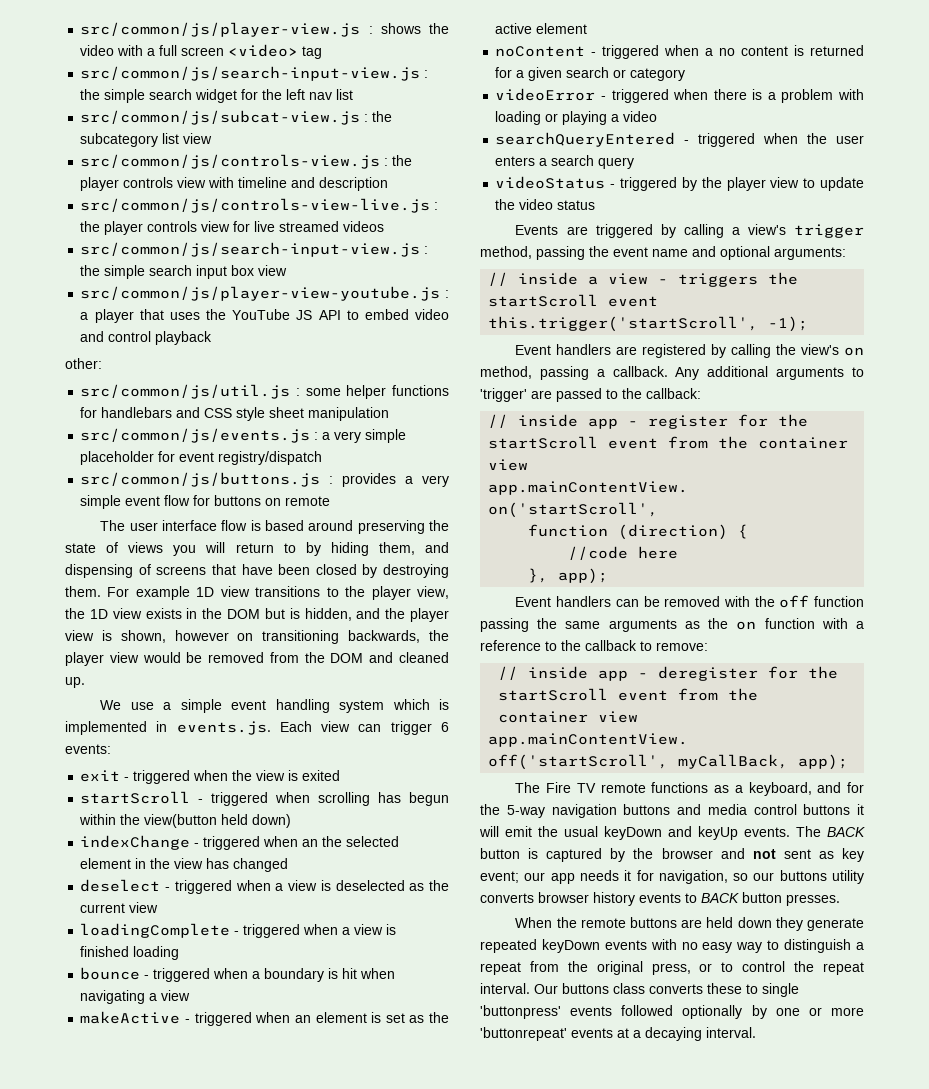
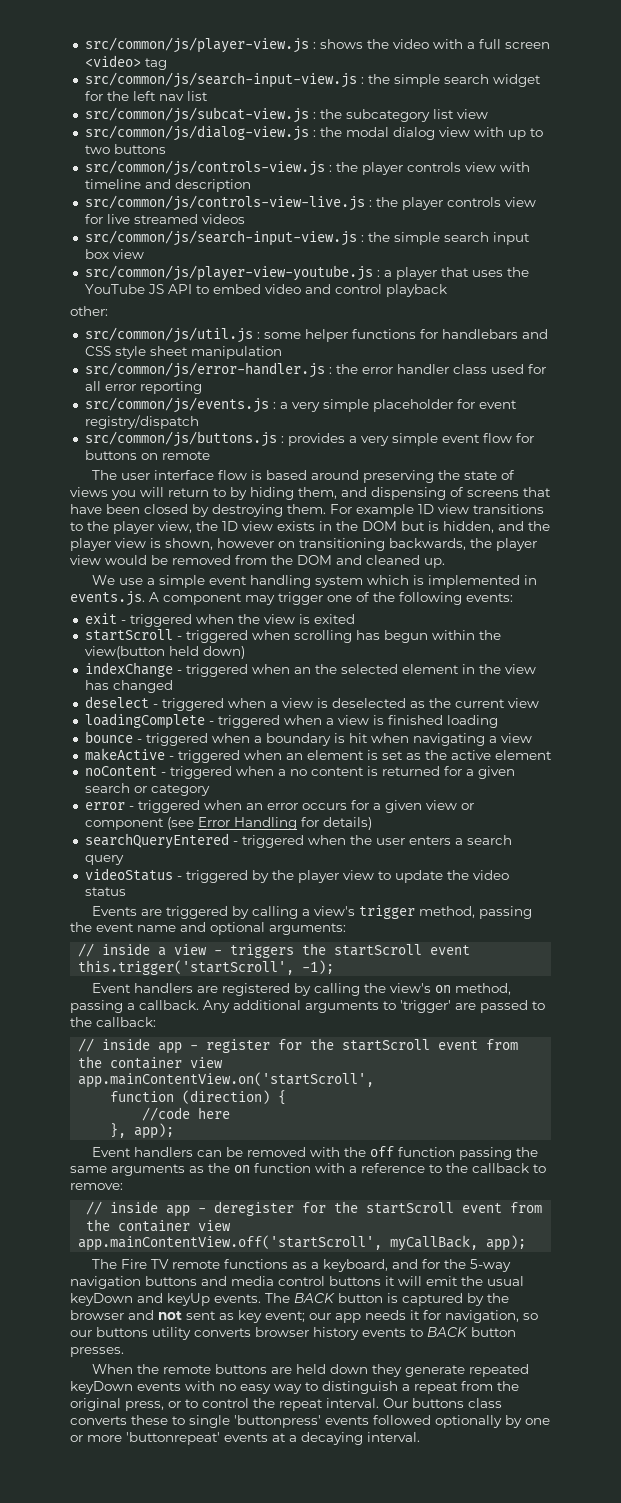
(213, 138) none -> [84,125,543,141] [84,144,166,154] // src/common/js/dialog-view.js : the modal dialog view with up to two buttons
(390, 414) none -> [84,362,546,378] [84,381,202,394] // src/common/js/error-handler.js : the error handler class used for all error reporting
[279,721,449,735] Each view can trigger 6 -> [149,592,462,605] A component may trigger one of the following
[495,88,864,103] [495,111,658,125] videoError - triggered when there is a problem with loading or playing a video -> [84,800,474,813] [84,817,372,830] error - triggered when an error occurs for a given view or component (see Error Handling for details)

